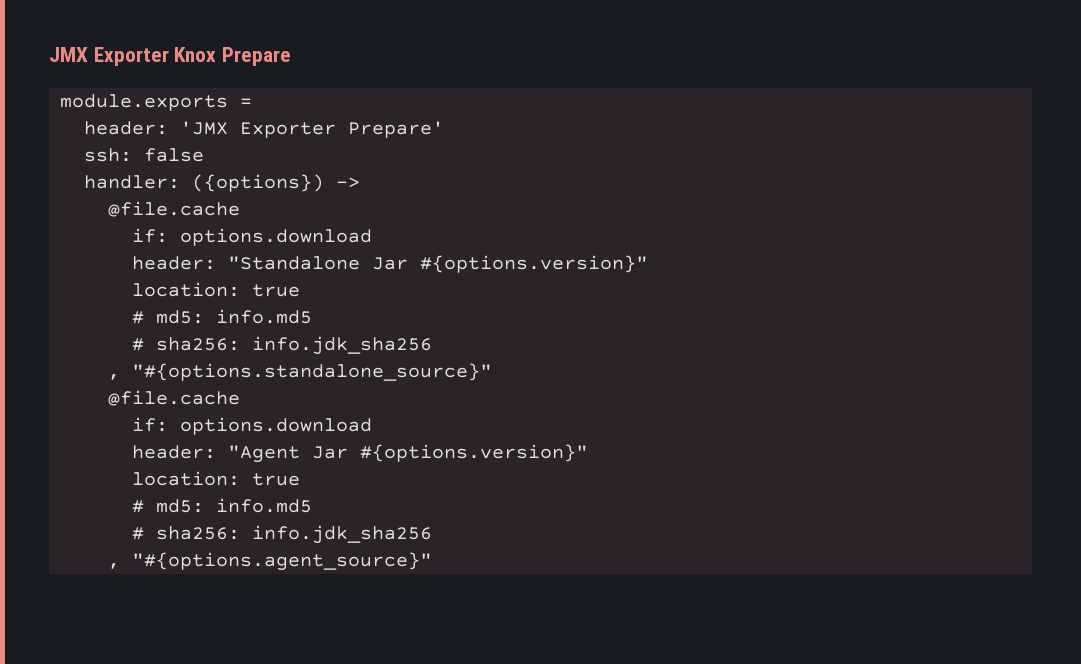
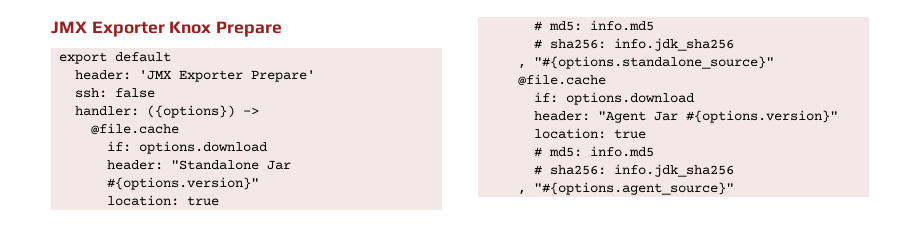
[59,94,252,111] module.exports = -> [58,52,171,64] export default

